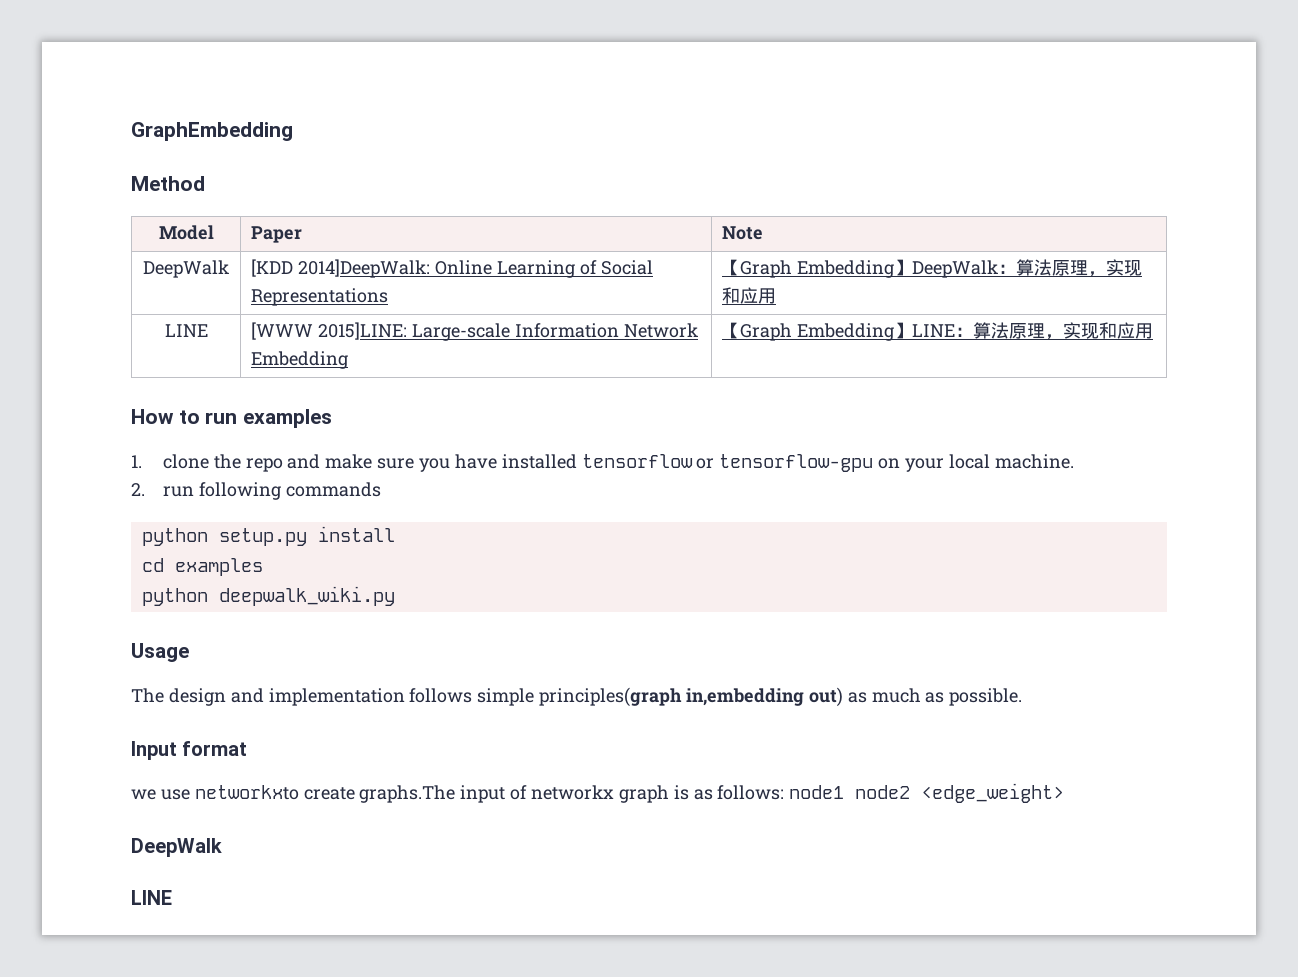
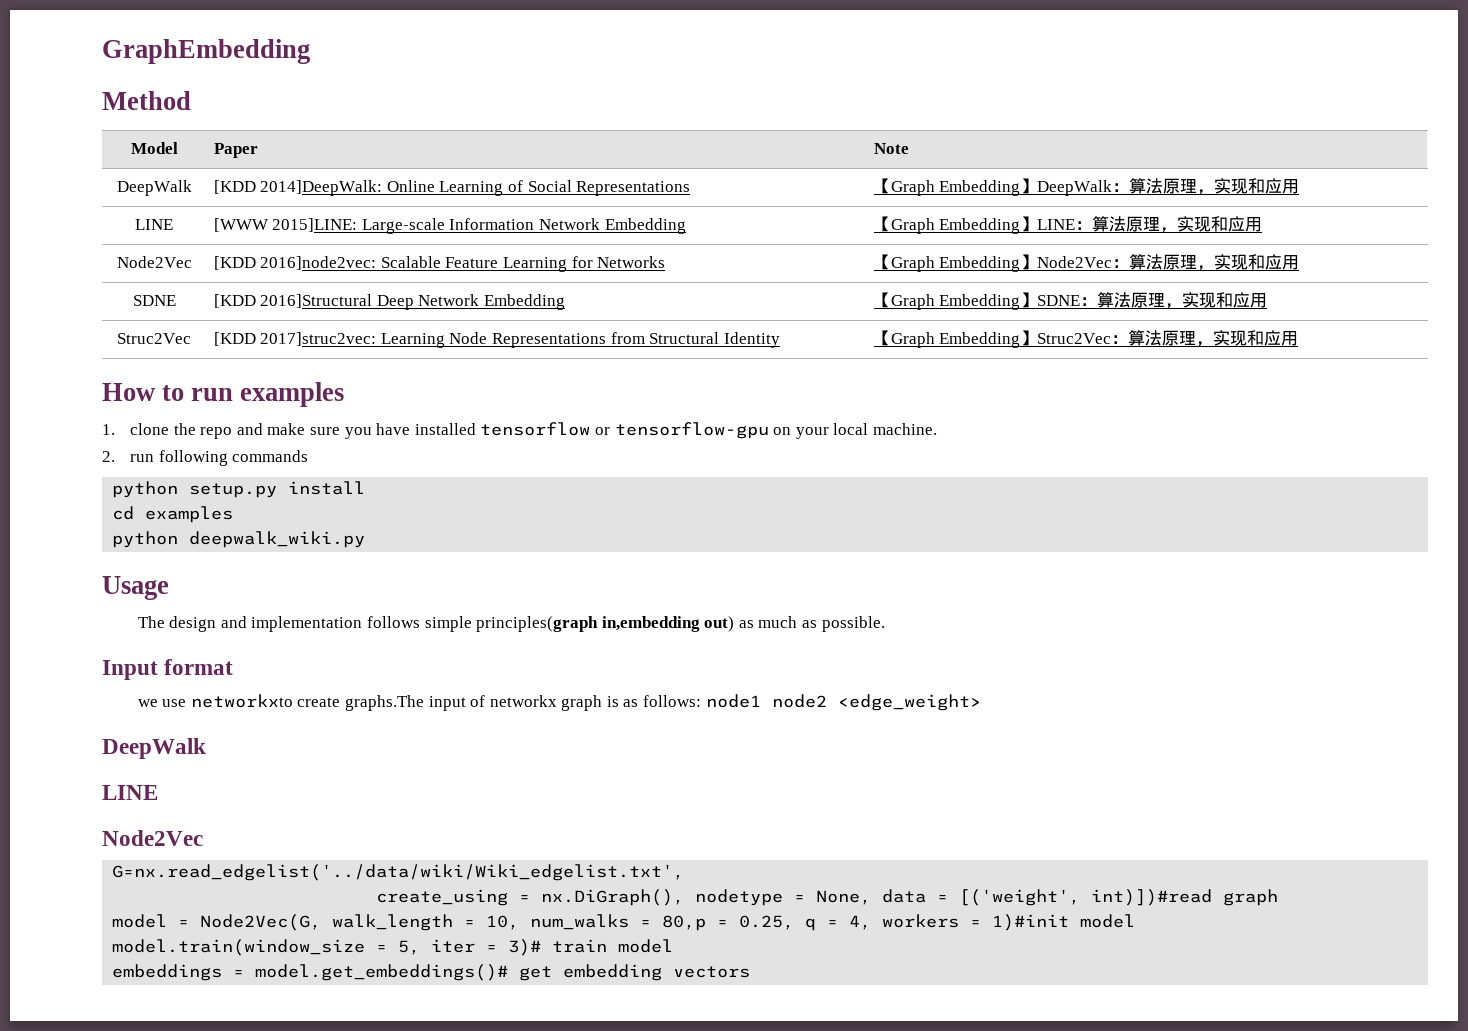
(1154, 331) none -> [116,256,192,268] [213,256,666,272] [873,254,1300,272] [132,295,176,306] [213,294,566,310] [873,292,1268,310] [117,333,191,344] [213,332,780,348] [873,330,1299,348] // Node2Vec | [KDD 2016]node2vec: Scalable Feature Learning for Networks | 【Graph Embedding】Node2Vec：算法原理，实现和应用 // SDNE | [KDD 2016]Structural Deep Network Embedding | 【Graph Embedding】SDNE：算法原理，实现和应用 // Struc2Vec | [KDD 2017]struc2vec: Learning Node Representations from Structural Identity | 【Graph Embedding】Struc2Vec：算法原理，实现和应用
(172, 897) none -> [102,830,203,846] [112,864,685,881] [376,889,1279,906] [112,914,1136,931] [112,939,674,956] [112,964,751,981] // Node2Vec // G=nx.read_edgelist('../data/wiki/Wiki_edgelist.txt', // create_using = nx.DiGraph(), nodetype = None, data = [('weight', int)])#read graph // model = Node2Vec(G, walk_length = 10, num_walks = 80,p = 0.25, q = 4, workers = 1)#init model // model.train(window_size = 5, iter = 3)# train model // embeddings = model.get_embeddings()# get embedding vectors

